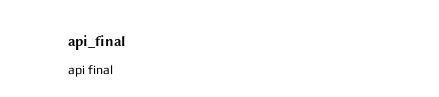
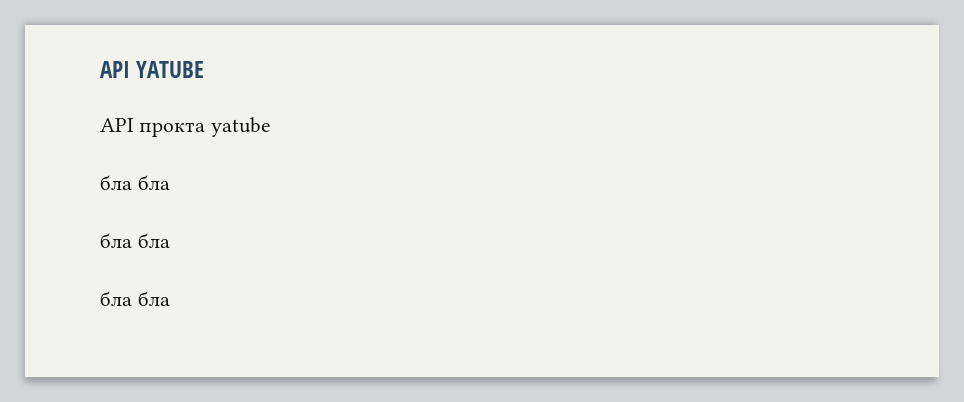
[68,35,125,50] [68,65,114,77] api_final // api final -> [100,61,205,78] [100,117,271,137] [100,175,170,190] [100,233,170,248] [100,291,170,306] API YATUBE // API прокта yatube // бла бла // бла бла // бла бла

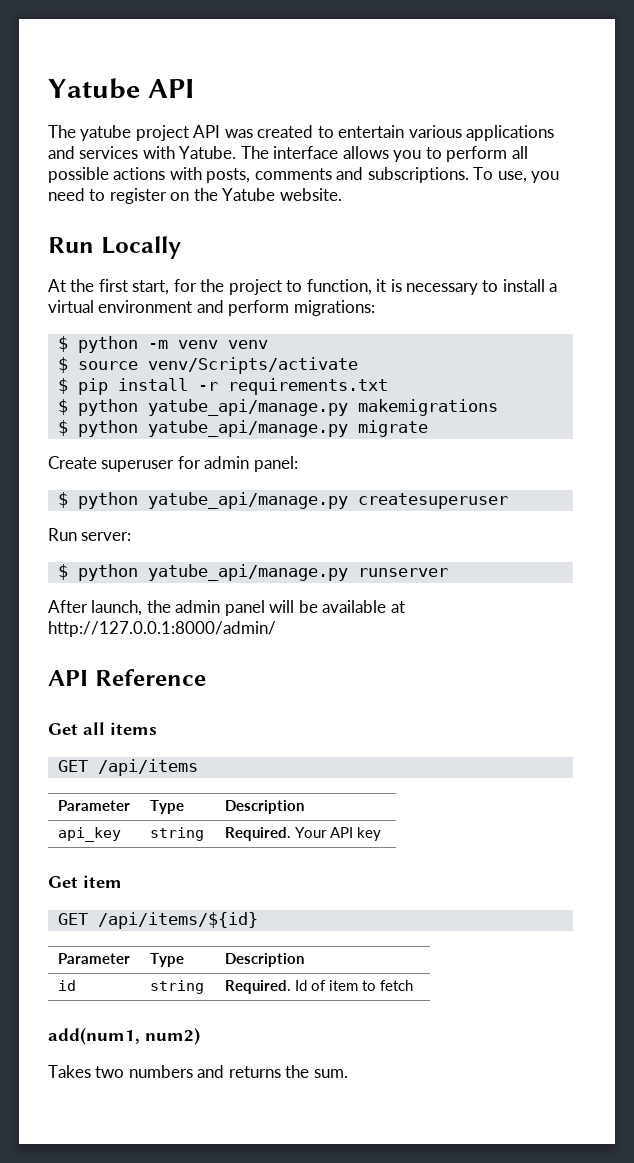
[100,61,205,78] [100,117,271,137] [100,175,170,190] [100,233,170,248] [100,291,170,306] API YATUBE // API прокта yatube // бла бла // бла бла // бла бла -> [48,78,194,99] [48,125,555,141] [48,146,528,162] [48,167,560,183] [48,188,342,204] [48,236,181,259] [48,279,558,295] [48,300,375,316] [57,336,268,353] [57,357,358,374] [57,378,388,395] [57,399,498,416] [57,420,428,437] [48,456,298,472] [57,492,508,509] [48,528,132,541] [57,564,448,581] [48,600,405,616] [48,621,276,637] [48,669,206,686] [48,722,157,735] [57,759,198,776] [57,800,130,811] [149,800,184,814] [224,800,304,814] [57,827,121,842] [149,827,204,841] [224,827,381,841] [48,875,122,888] [57,912,258,929] [57,953,130,964] [149,953,184,967] [224,953,304,967] [57,980,76,991] [149,980,204,994] [224,980,414,994] [48,1027,200,1045] [48,1065,348,1078] Yatube API // The yatube project API was created to entertain various applications and services with Yatube. The interface allows you to perform all possible actions with posts, comments and subscriptions. To use, you need to register on the Yatube website. // Run Locally // At the first start, for the project to function, it is necessary to install a virtual environment and perform migrations: // $ python -m venv venv // $ source venv/Scripts/activate // $ pip install -r requirements.txt // $ python yatube_api/manage.py makemigrations // $ python yatube_api/manage.py migrate // Create superuser for admin panel: // $ python yatube_api/manage.py createsuperuser // Run server: // $ python yatube_api/manage.py runserver // After launch, the admin panel will be available at http://127.0.0.1:8000/admin/ // API Reference // Get all items // GET /api/items // Parameter | Type | Description // api_key | string | Required. Your API key // Get item // GET /api/items/${id} // Parameter | Type | Description // id | string | Required. Id of item to fetch // add(num1, num2) // Takes two numbers and returns the sum.

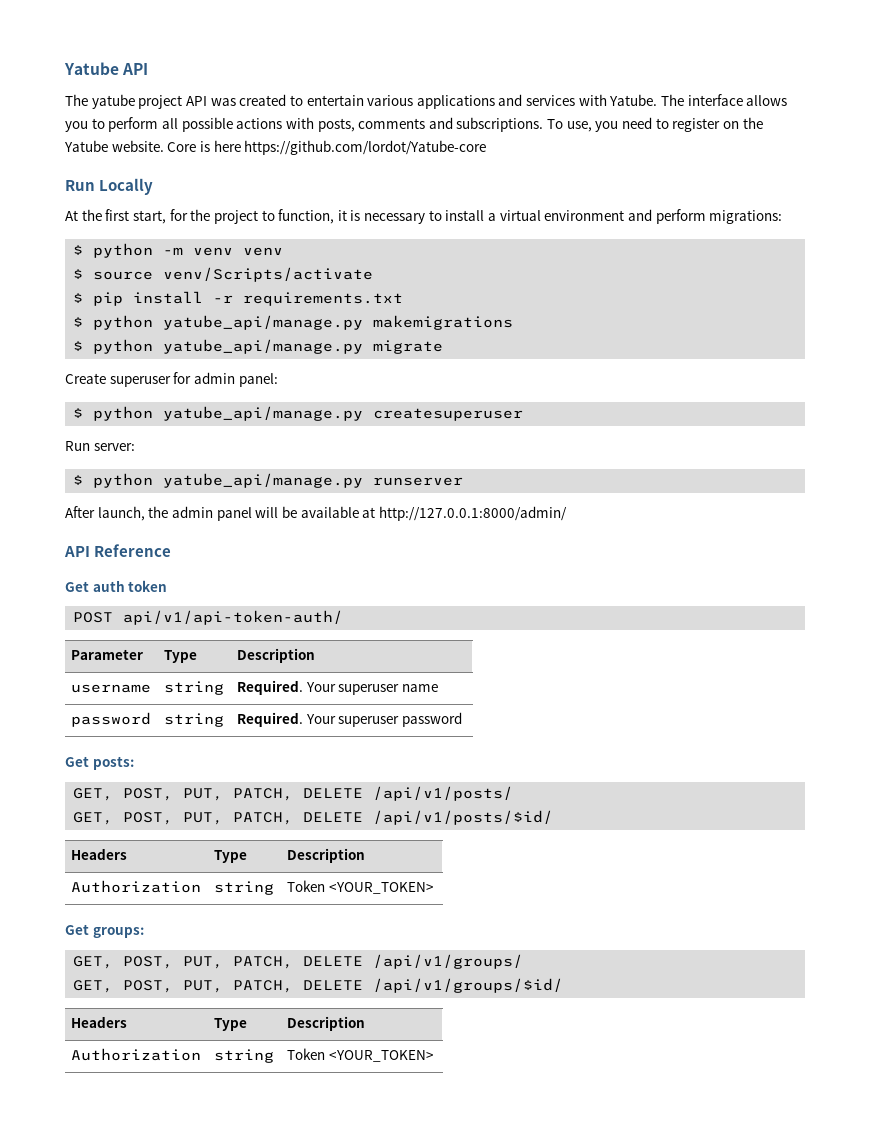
(342, 194) none -> [167,140,487,155] Core is here https://github.com/lordot/Yatube-core
[83,722,157,735] [57,759,198,776] [57,800,130,811] [149,800,184,814] [224,800,304,814] [57,827,121,842] [149,827,204,841] [224,827,381,841] [48,875,122,888] [57,912,258,929] [57,953,130,964] [149,953,184,967] [224,953,304,967] [57,980,76,991] [149,980,204,994] [224,980,414,994] [48,1027,200,1045] [48,1065,348,1078] all items // GET /api/items // Parameter | Type | Description // api_key | string | Required. Your API key // Get item // GET /api/items/${id} // Parameter | Type | Description // id | string | Required. Id of item to fetch // add(num1, num2) // Takes two numbers and returns the sum. -> [92,580,168,592] [73,610,344,625] [71,649,144,660] [164,650,198,663] [237,648,316,663] [71,684,152,693] [164,681,225,695] [237,680,439,695] [71,712,152,727] [164,713,225,727] [237,712,463,727] [65,756,134,770] [73,786,514,801] [73,810,554,825] [71,848,128,860] [214,850,248,863] [287,848,366,863] [71,880,202,893] [214,881,275,895] [287,880,434,894] [65,924,144,938] [73,954,524,969] [73,978,564,993] [71,1016,128,1028] [214,1018,248,1031] [287,1016,366,1031] [71,1048,202,1061] [214,1049,275,1063] [287,1048,434,1062] auth token // POST api/v1/api-token-auth/ // Parameter | Type | Description // username | string | Required. Your superuser name // password | string | Required. Your superuser password // Get posts: // GET, POST, PUT, PATCH, DELETE /api/v1/posts/ // GET, POST, PUT, PATCH, DELETE /api/v1/posts/$id/ // Headers | Type | Description // Authorization | string | Token <YOUR_TOKEN> // Get groups: // GET, POST, PUT, PATCH, DELETE /api/v1/groups/ // GET, POST, PUT, PATCH, DELETE /api/v1/groups/$id/ // Headers | Type | Description // Authorization | string | Token <YOUR_TOKEN>

